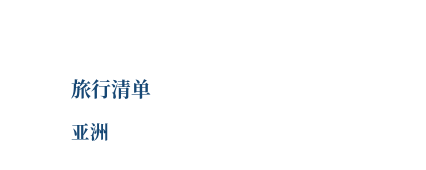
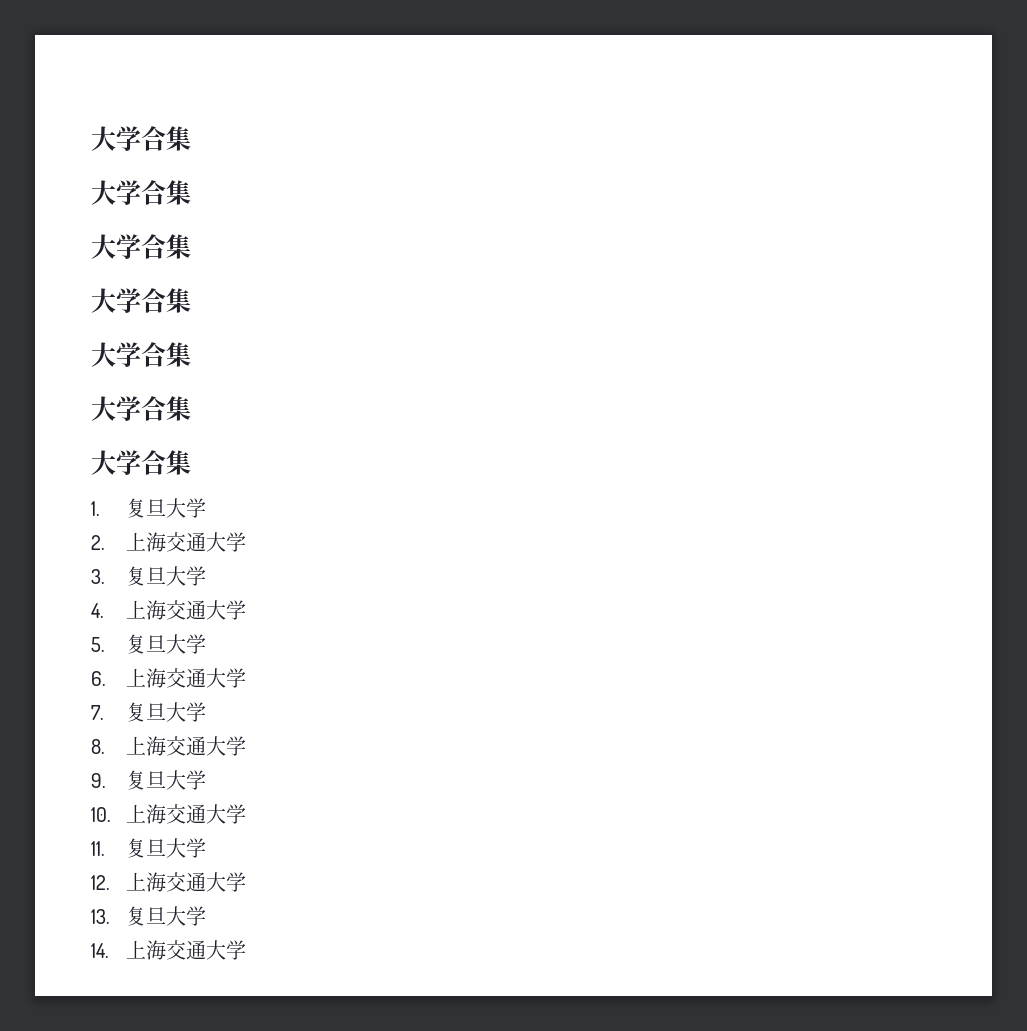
[71,79,151,99] [71,123,109,141] 旅⾏清单 // 亚洲 -> [91,126,191,151] [91,180,191,205] [91,234,191,259] [91,288,191,313] [91,342,191,367] [91,396,191,421] [91,450,191,475] [91,498,206,518] [91,532,246,552] [91,566,206,586] [91,600,246,620] [91,634,206,654] [91,668,246,688] [91,702,206,722] [91,736,246,756] [91,770,206,790] [91,804,246,824] [91,838,206,858] [91,872,246,892] [91,906,206,926] [91,940,246,960] 大学合集 // 大学合集 // 大学合集 // 大学合集 // 大学合集 // 大学合集 // 大学合集 // 1.复旦大学 // 2.上海交通大学 // 3.复旦大学 // 4.上海交通大学 // 5.复旦大学 // 6.上海交通大学 // 7.复旦大学 // 8.上海交通大学 // 9.复旦大学 // 10.上海交通大学 // 11.复旦大学 // 12.上海交通大学 // 13.复旦大学 // 14.上海交通大学

